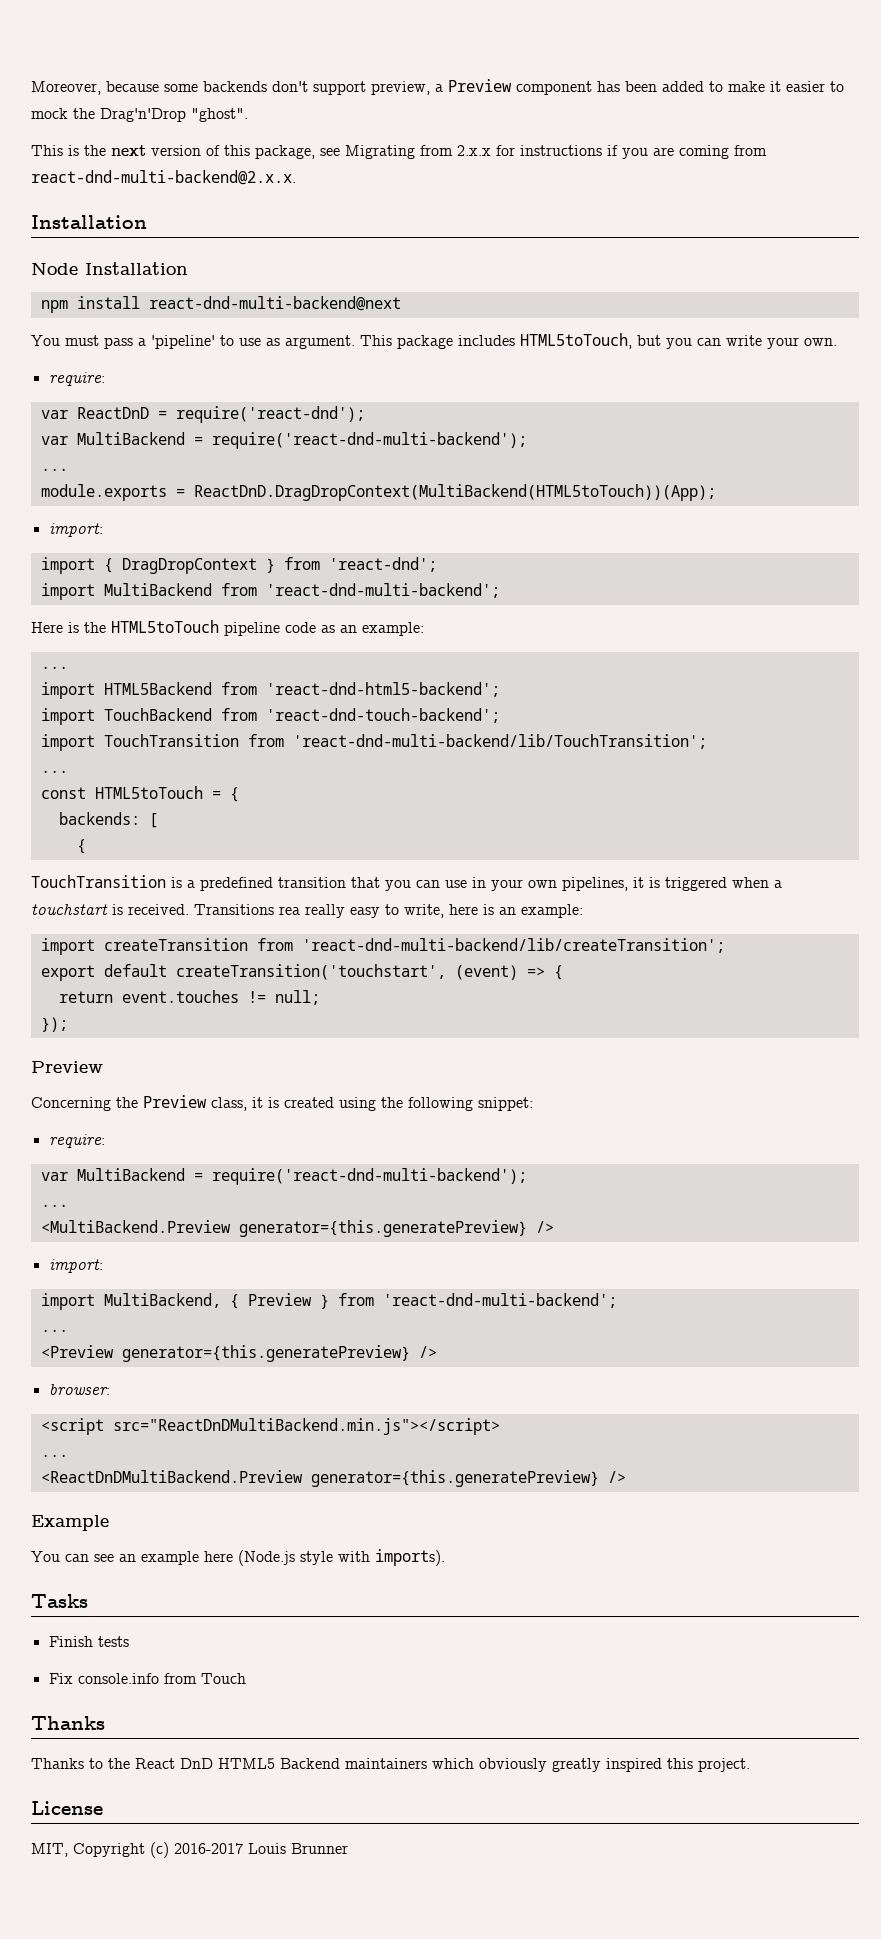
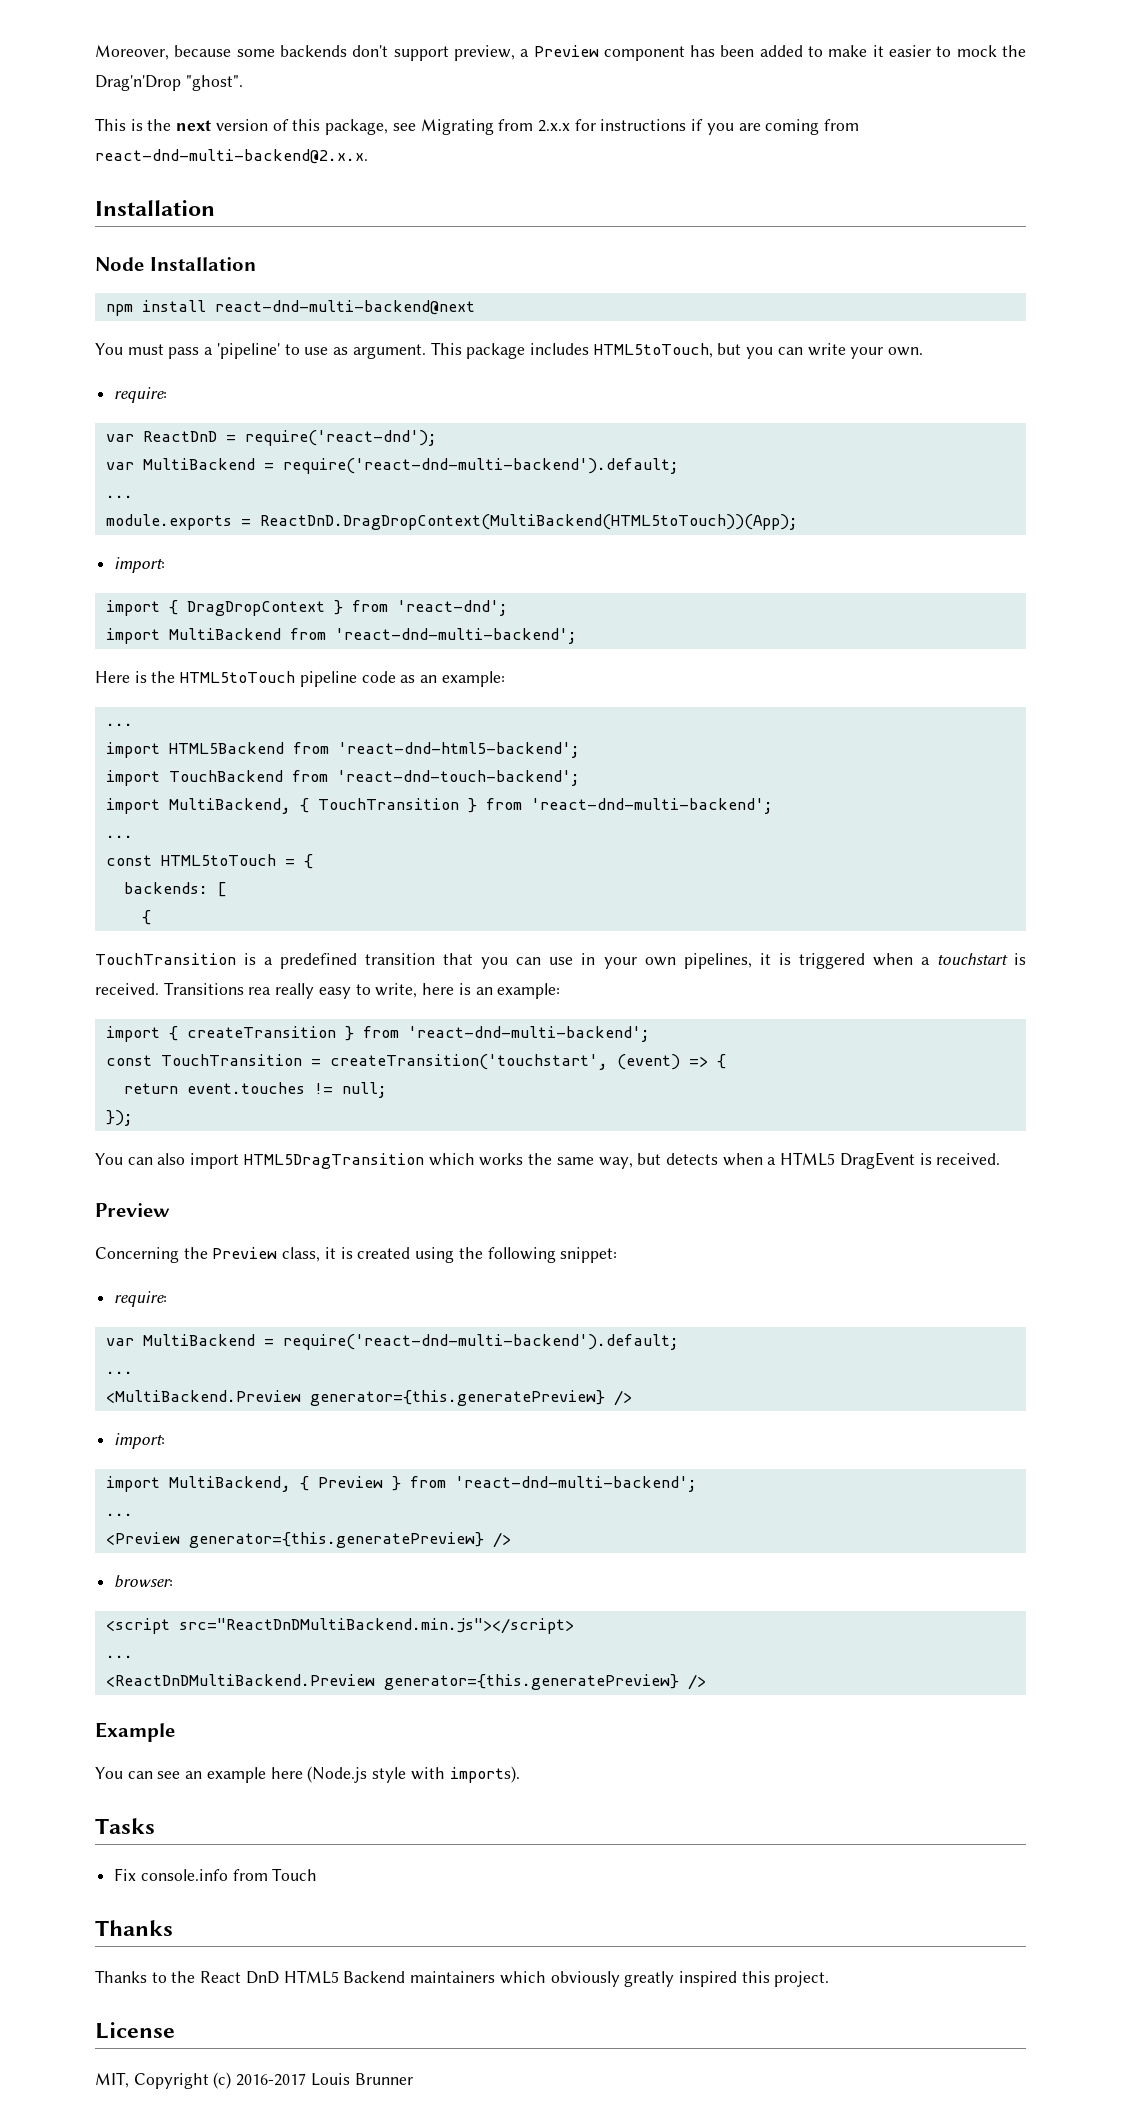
[211,432,527,449] require('react-dnd-multi-backend'); -> [282,458,679,474] require('react-dnd-multi-backend').default;
[103,734,707,749] TouchTransition from 'react-dnd-multi-backend/lib/TouchTransition'; -> [168,798,773,814] MultiBackend, { TouchTransition } from 'react-dnd-multi-backend';
[103,938,725,953] [40,964,167,981] createTransition from 'react-dnd-multi-backend/lib/createTransition'; // export default -> [168,1026,650,1042] [105,1054,321,1066] { createTransition } from 'react-dnd-multi-backend'; // const TouchTransition =
(68, 1024) none -> [95,1152,1001,1169] // You can also import HTML5DragTransition which works the same way, but detects when a HTML5 DragEvent is received.
[211,1168,527,1185] require('react-dnd-multi-backend'); -> [282,1334,679,1350] require('react-dnd-multi-backend').default;
[48,1636,129,1647] // Finish tests -> (155, 1826) none

